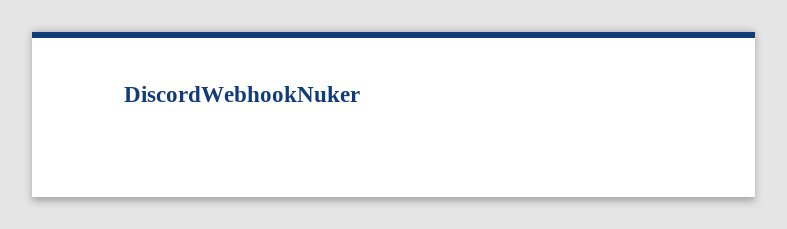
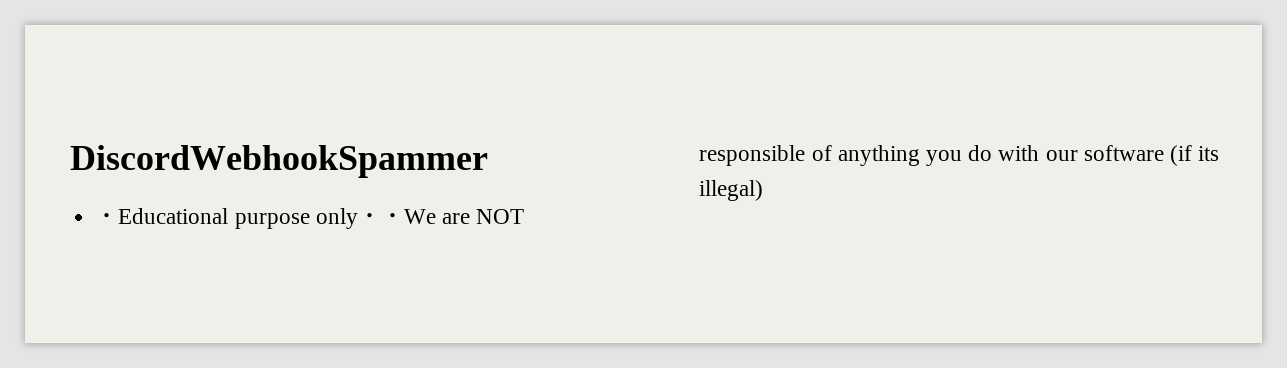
[124,86,360,102] DiscordWebhookNuker -> [70,145,488,178] [95,208,525,229] [699,145,1220,166] [699,180,764,201] DiscordWebhookSpammer // ・Educational purpose only・・We are NOT responsible of anything you do with our software (if its illegal)

